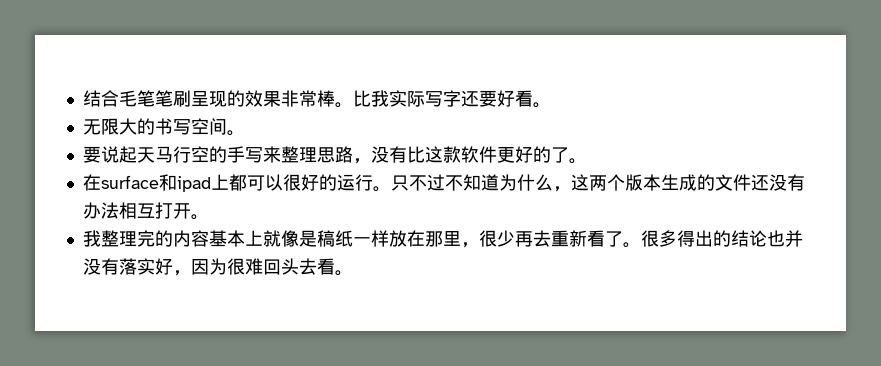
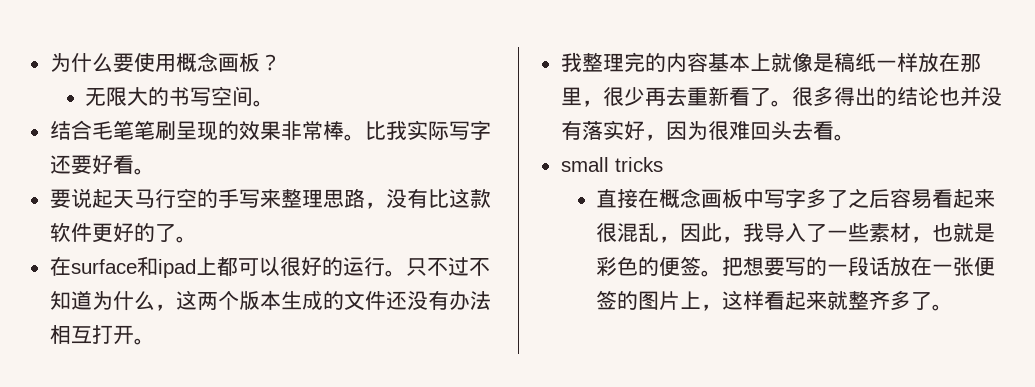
(82, 98) none -> [49,52,281,73] [85,86,275,107] 为什么要使用概念画板？ // 无限大的书写空间。 //
[82,118,245,136] // 无限大的书写空间。 -> (155, 171) none
(353, 273) none -> [560,157,663,172] [596,188,996,209] [596,222,996,243] [596,256,996,277] [596,290,954,311] // small tricks // 直接在概念画板中写字多了之后容易看起来很混乱，因此，我导入了一些素材，也就是彩色的便签。把想要写的一段话放在一张便签的图片上，这样看起来就整齐多了。

